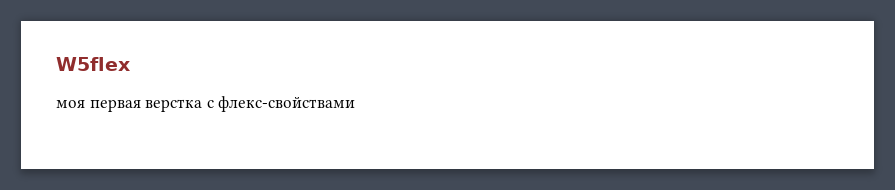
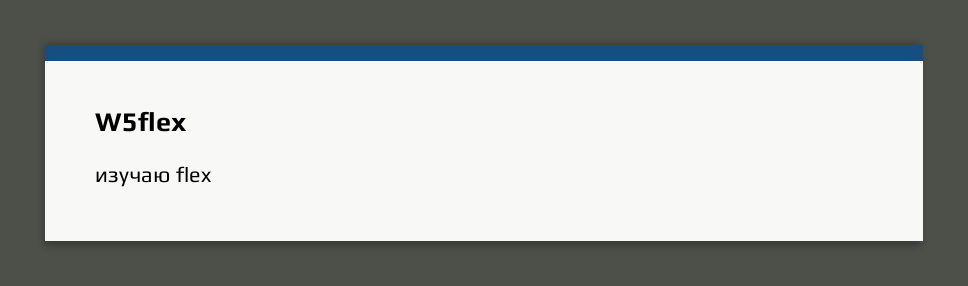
[56,96,356,112] моя первая верстка с флекс-свойствами -> [95,166,212,187] изучаю flex

